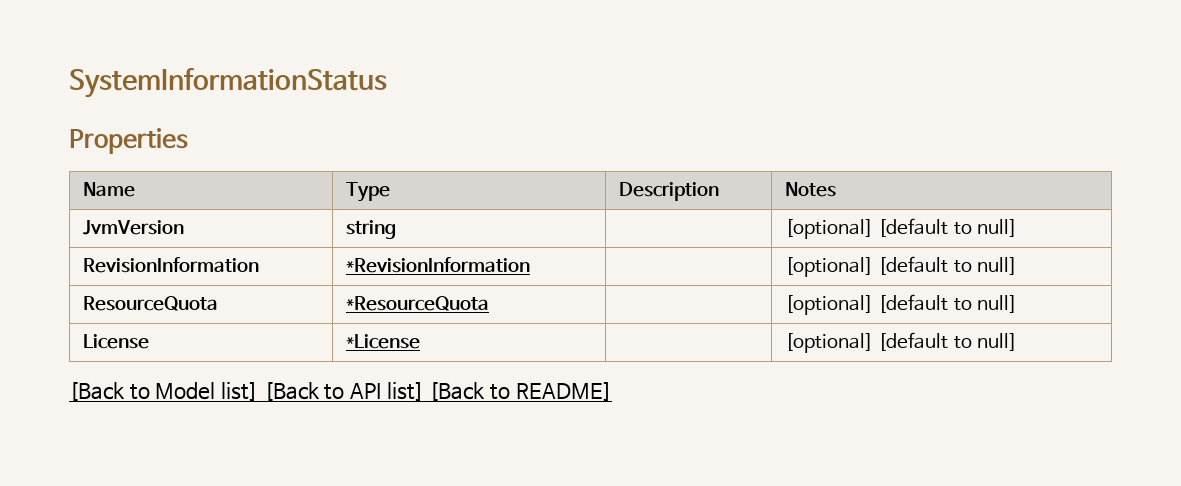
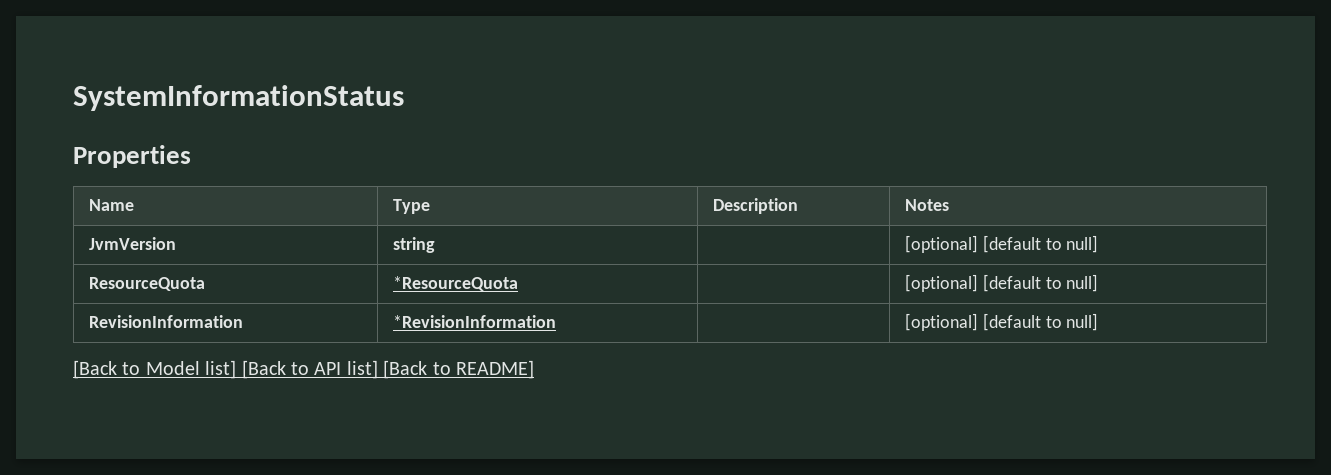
[83,257,260,273] [346,257,531,273] [785,256,1017,277] // RevisionInformation | *RevisionInformation | | [optional] [default to null] -> (1099, 244) none
[83,334,150,349] [346,334,421,349] License | *License -> [88,315,243,328] [392,315,556,328] RevisionInformation | *RevisionInformation

